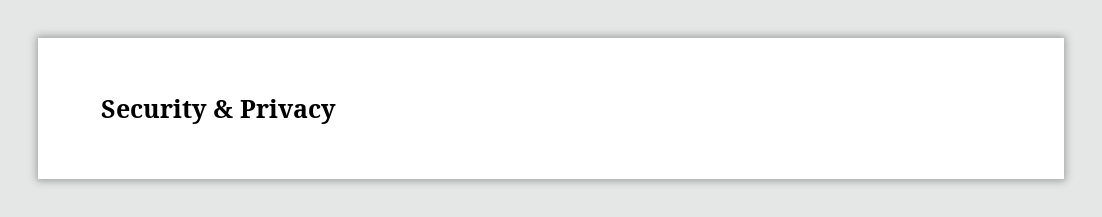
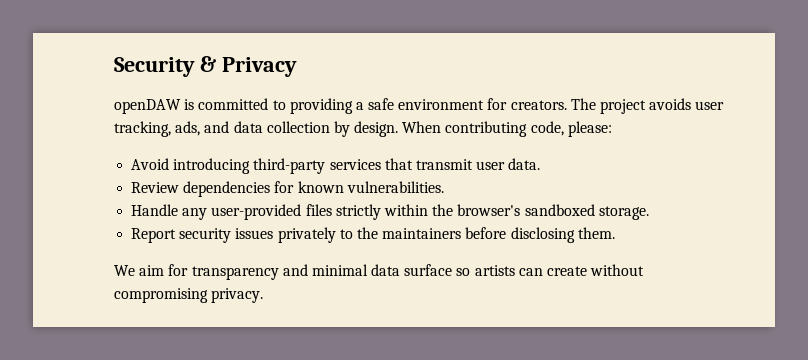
(336, 111) none -> [114,98,725,114] [114,121,612,137] [131,158,541,174] [131,181,444,197] [131,204,649,220] [131,227,615,243] [114,264,645,280] [114,288,264,303] // openDAW is committed to providing a safe environment for creators. The project avoids user tracking, ads, and data collection by design. When contributing code, please: // Avoid introducing third-party services that transmit user data. // Review dependencies for known vulnerabilities. // Handle any user-provided files strictly within the browser's sandboxed storage. // Report security issues privately to the maintainers before disclosing them. // We aim for transparency and minimal data surface so artists can create without compromising privacy.

